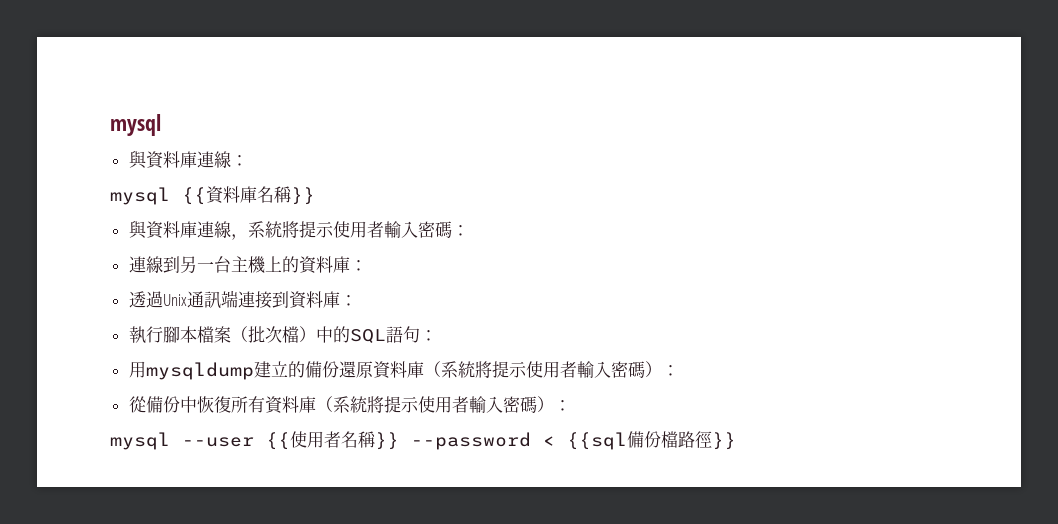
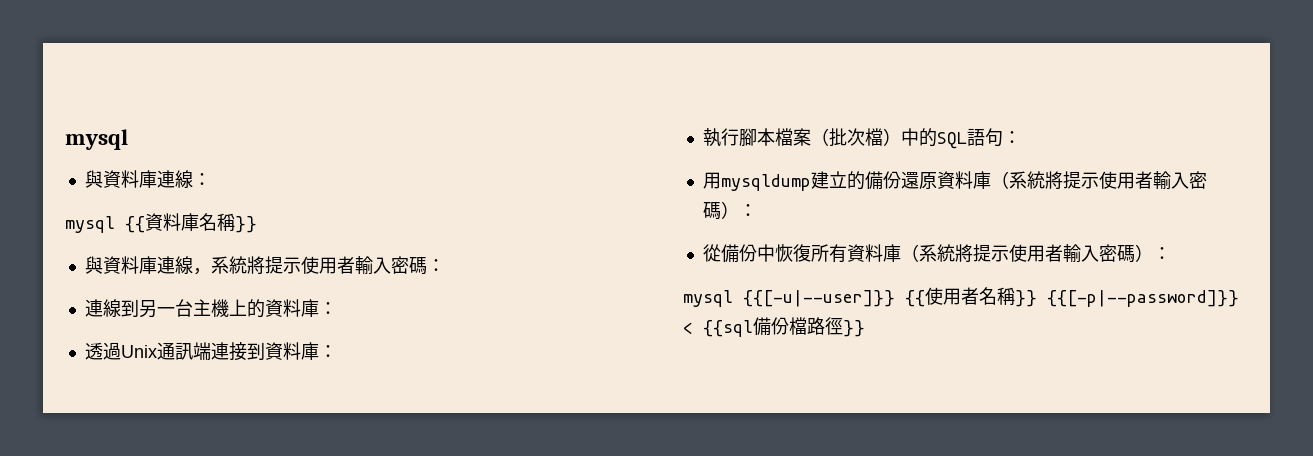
[182,437,254,447] --user -> [743,290,895,307] {{[-u|--user]}}
[411,432,531,450] --password -> [1047,290,1239,307] {{[-p|--password]}}

